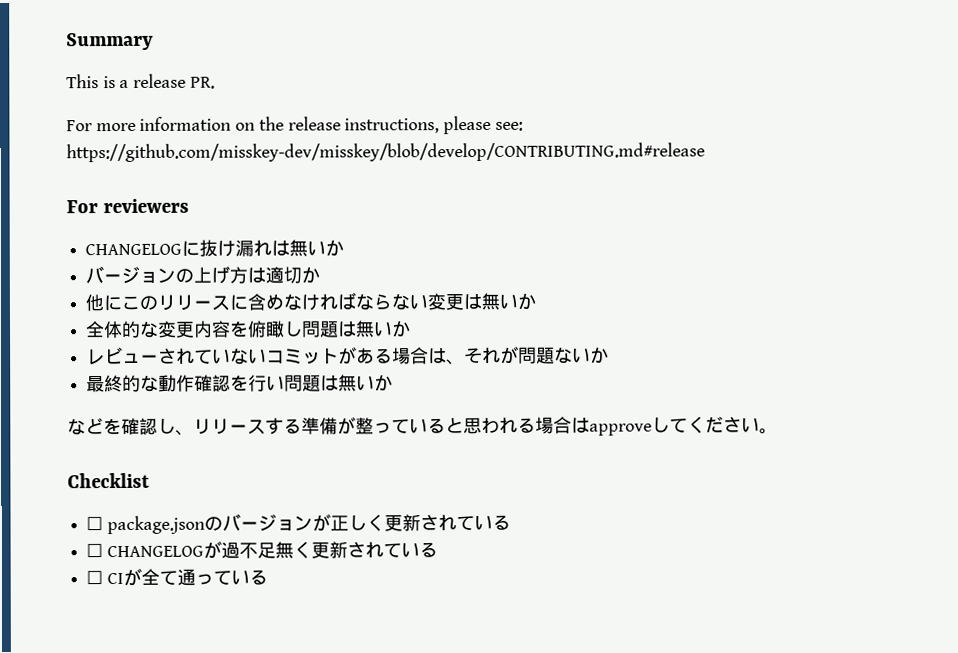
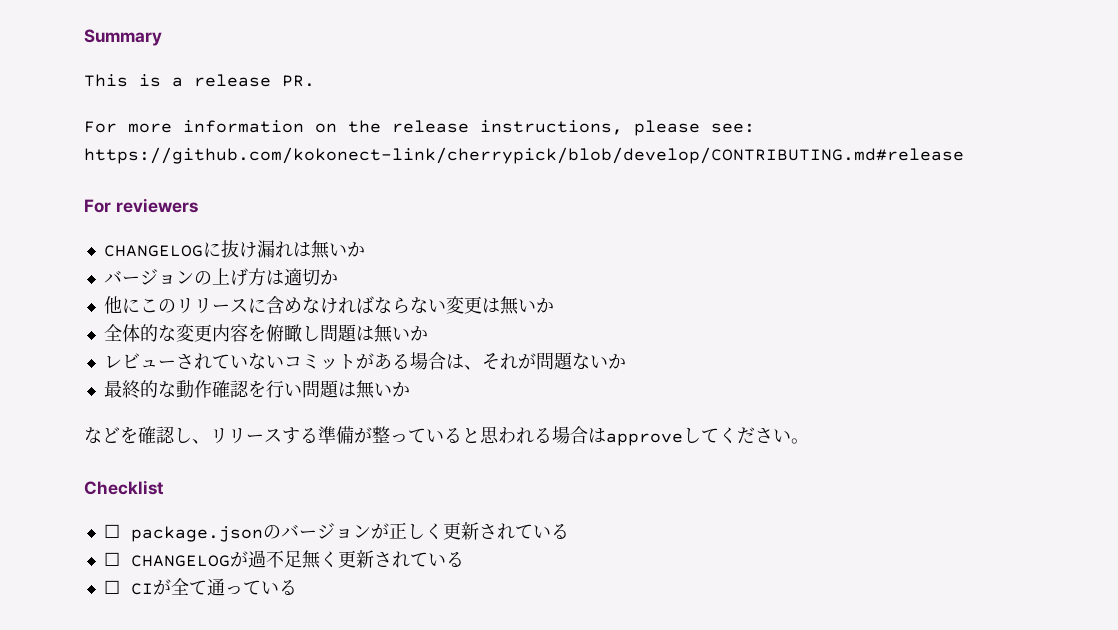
[66,142,705,163] https://github.com/misskey-dev/misskey/blob/develop/CONTRIBUTING.md#release -> [84,147,964,164] https://github.com/kokonect-link/cherrypick/blob/develop/CONTRIBUTING.md#release

